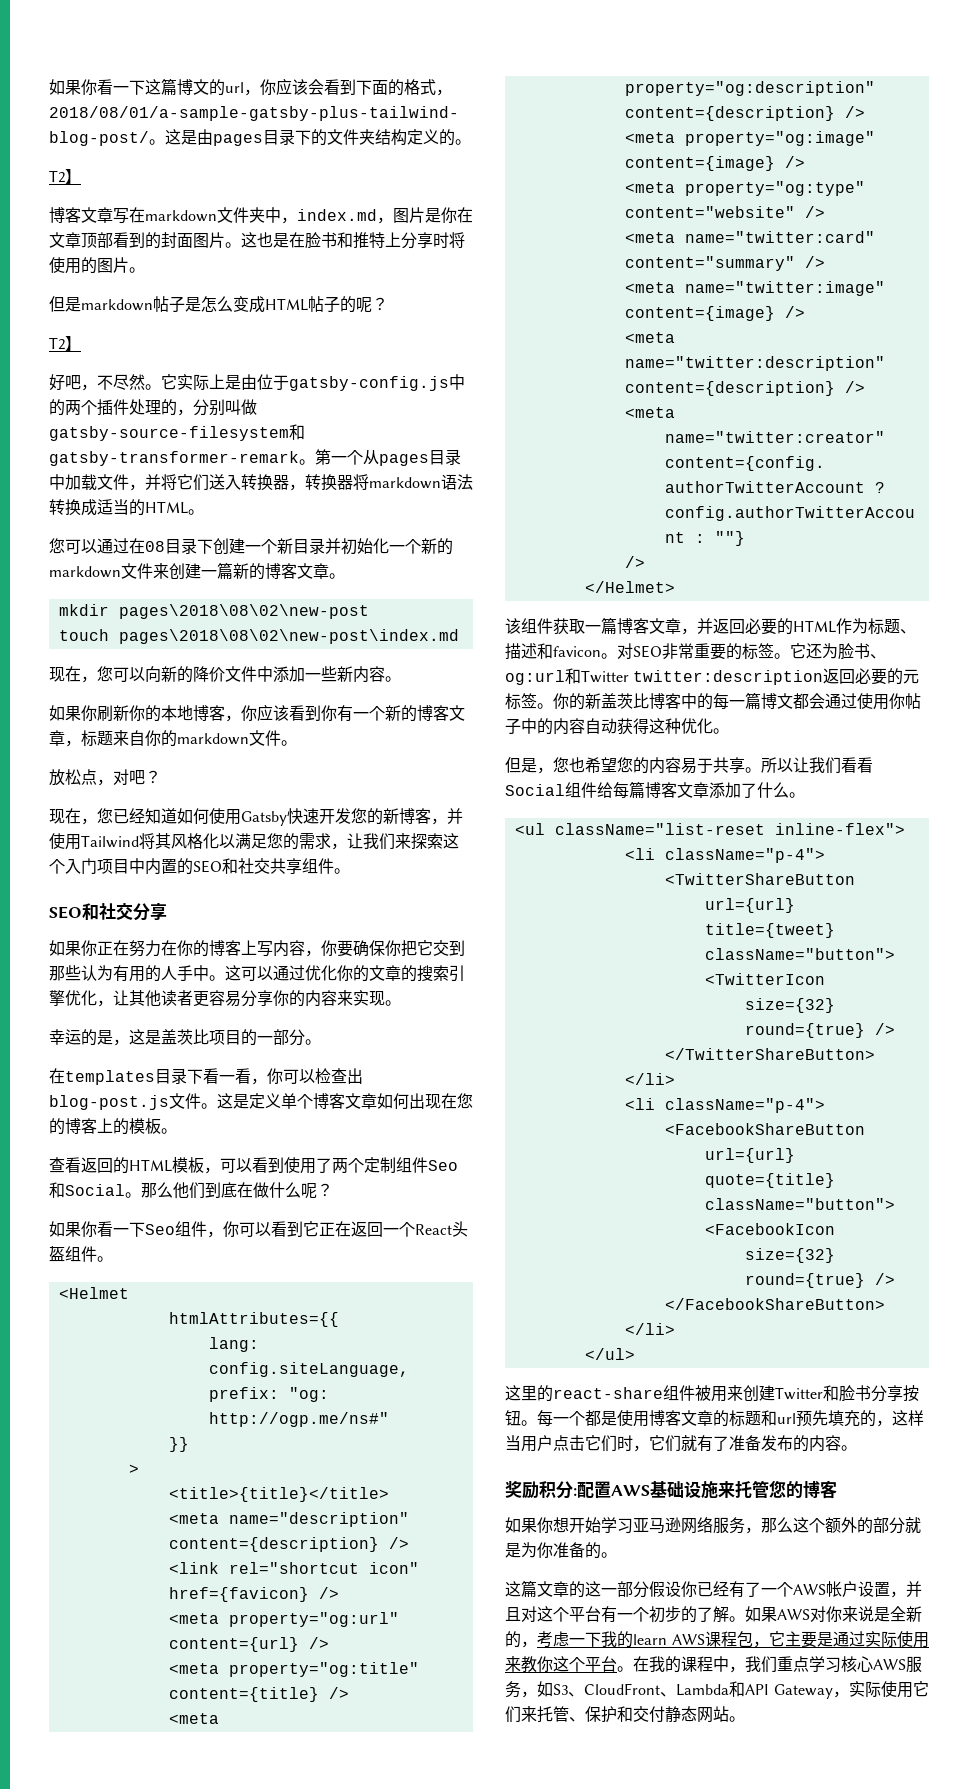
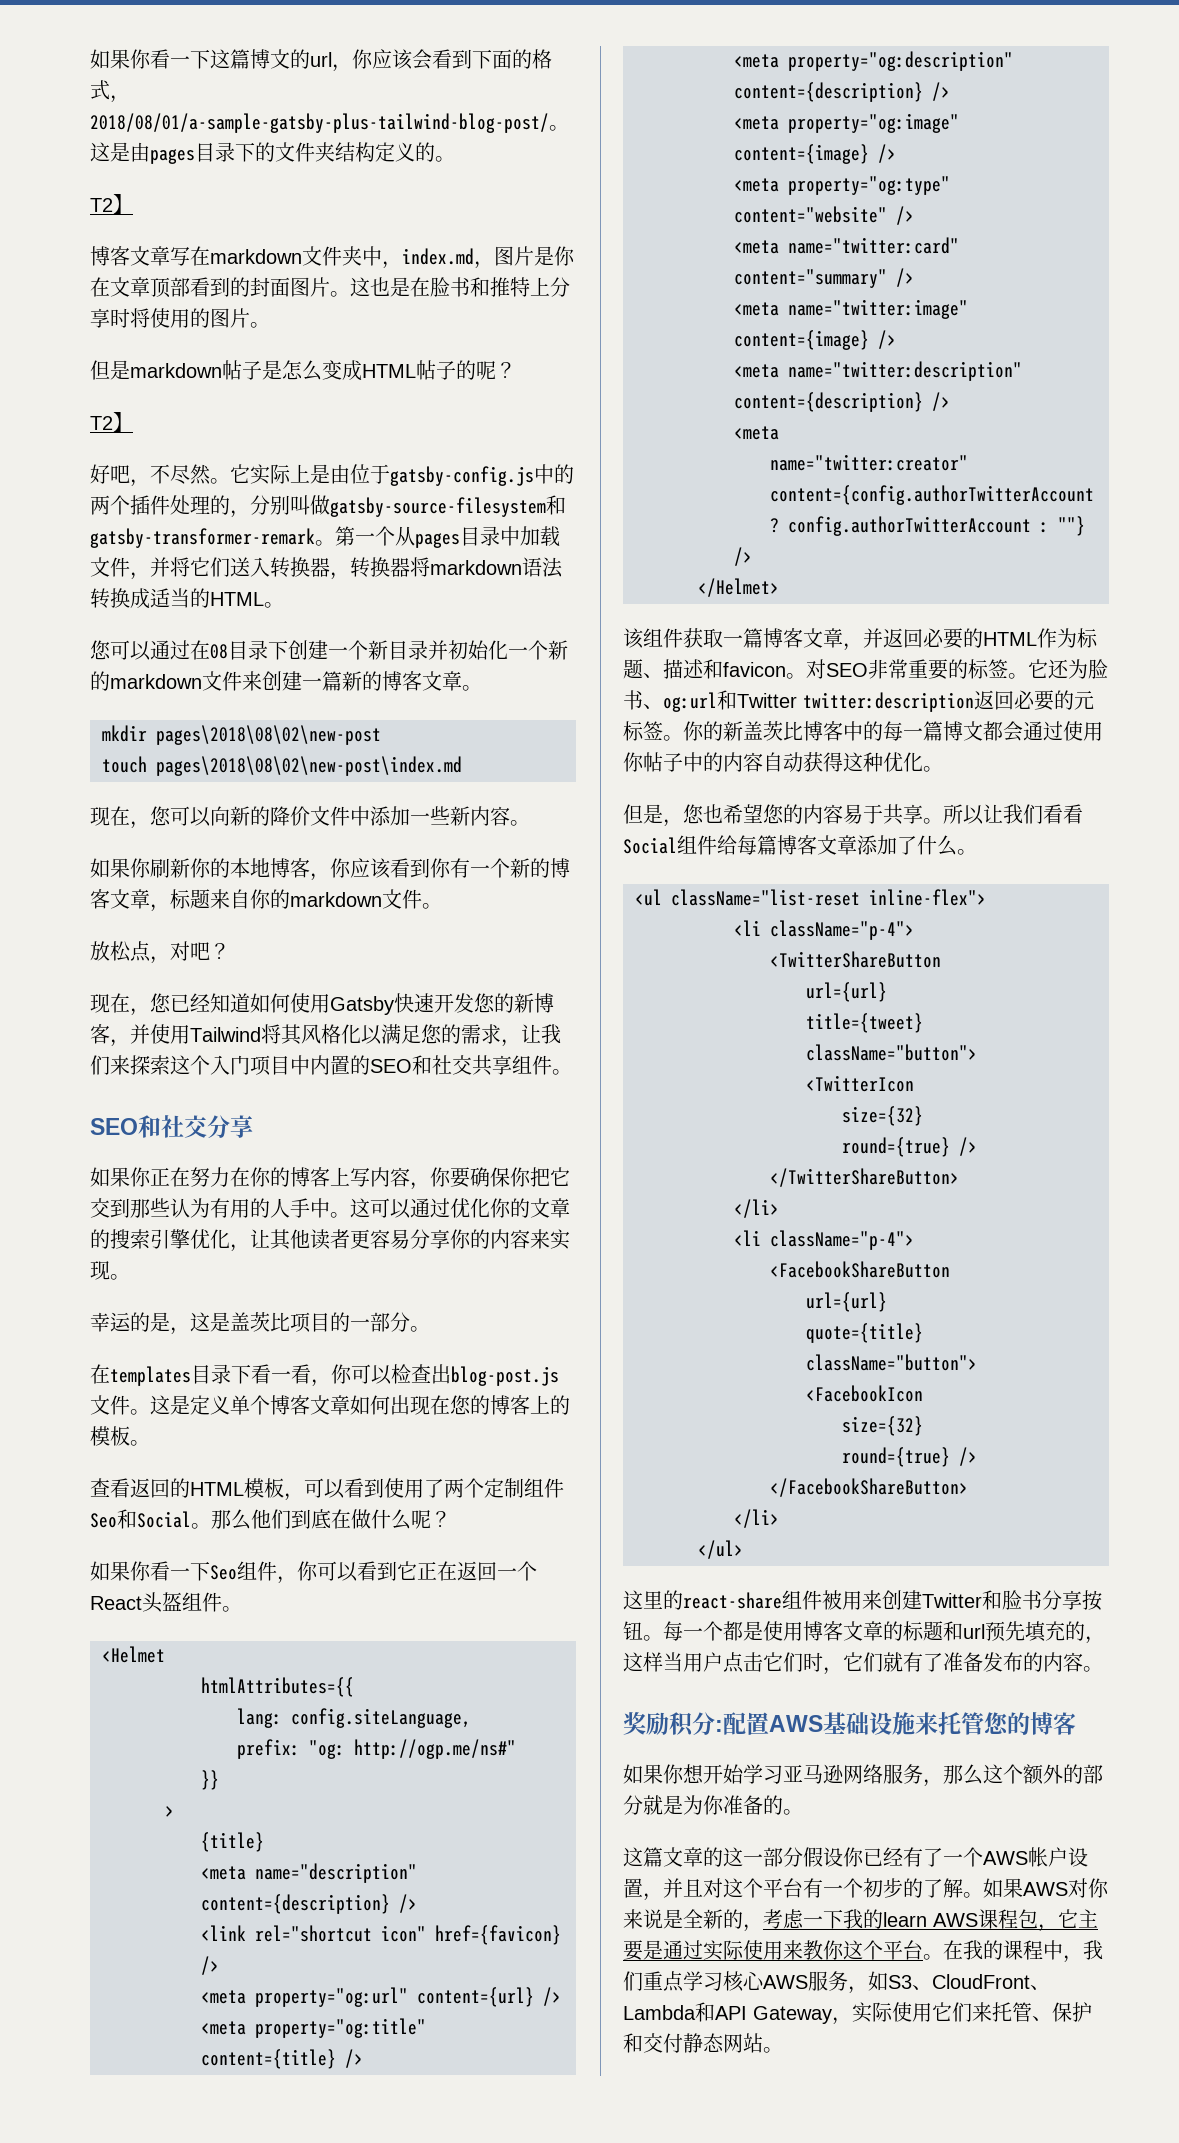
[168,1487,389,1502] <title>{title}</title> -> [201,1832,264,1852] {title}

